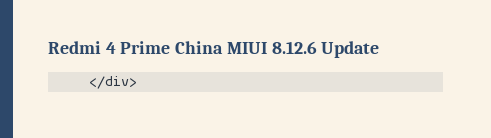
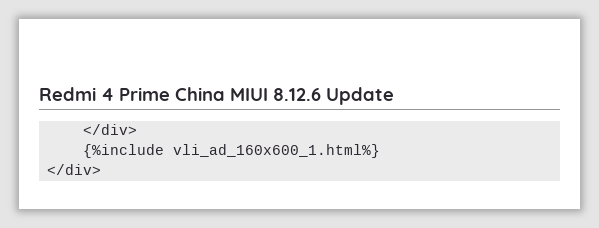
(137, 82) none -> [83,144,381,158] [47,164,102,175] // {%include vli_ad_160x600_1.html%} // </div>

